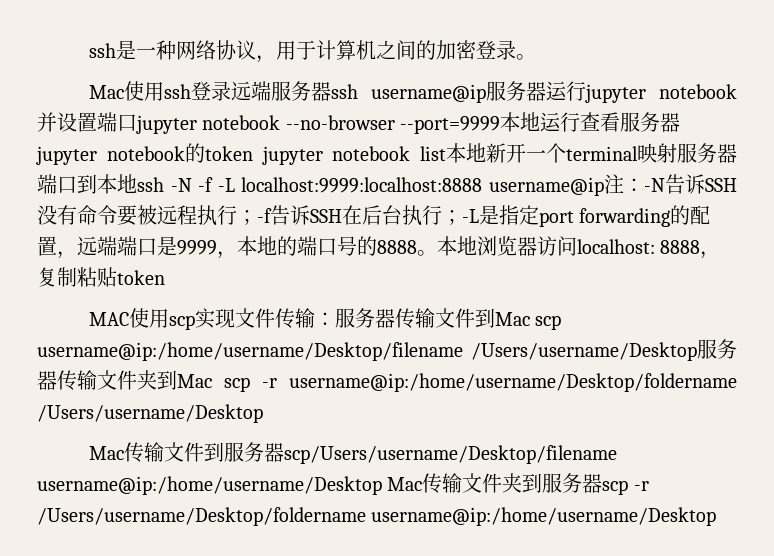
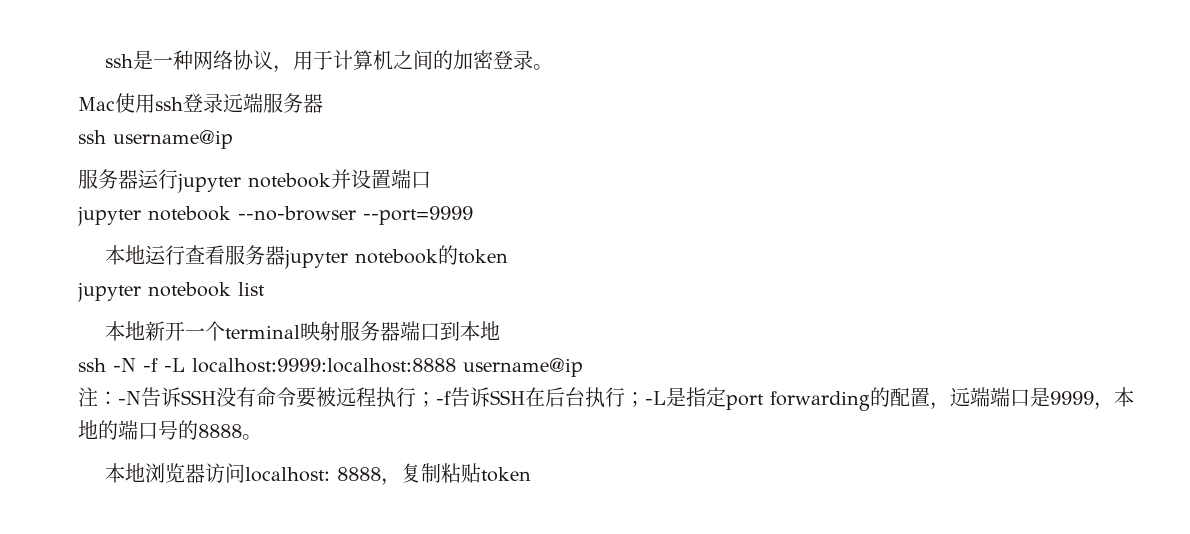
(331, 91) none -> (323, 103) //
(486, 93) none -> (233, 139) //
(137, 123) none -> (431, 180) //
(501, 125) none -> (473, 215) //
(253, 153) none -> (509, 256) //
(446, 153) none -> (265, 289) //
(137, 183) none -> (501, 330) //
(604, 186) none -> (583, 367) //
(437, 253) none -> (262, 437) //
[88,308,562,330] [37,339,737,361] [37,370,738,392] [37,404,263,423] [88,442,617,464] [37,473,649,495] [37,507,717,526] // MAC使用scp实现文件传输：服务器传输文件到Mac scp username@ip:/home/username/Desktop/filename /Users/username/Desktop服务器传输文件夹到Mac scp -r username@ip:/home/username/Desktop/foldername /Users/username/Desktop // Mac传输文件到服务器scp/Users/username/Desktop/filename username@ip:/home/username/Desktop Mac传输文件夹到服务器scp -r /Users/username/Desktop/foldername username@ip:/home/username/Desktop -> (532, 474) none

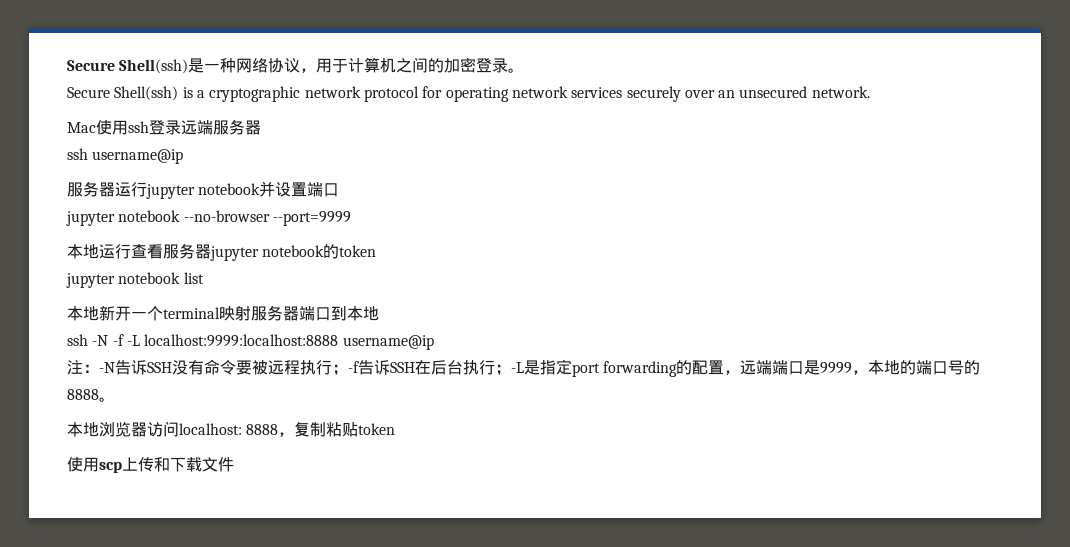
[105,54,134,68] ssh -> [67,59,189,74] Secure Shell(ssh)
(554, 67) none -> [67,86,870,102] // Secure Shell(ssh) is a cryptographic network protocol for operating network services securely over an unsecured network.
(532, 474) none -> [67,457,234,473] // 使用scp上传和下载文件

